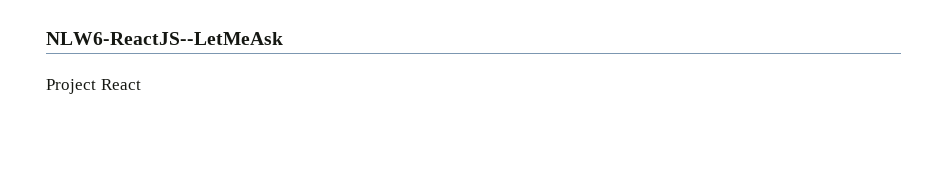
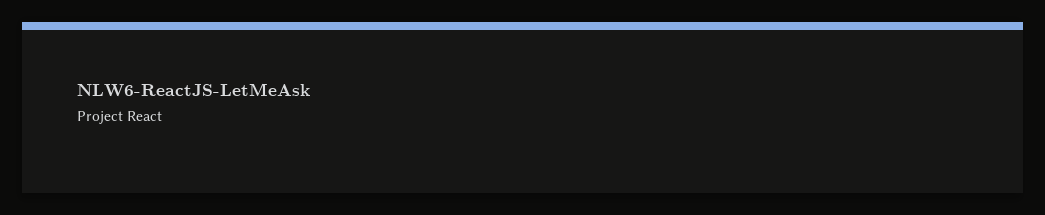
[46,32,283,45] NLW6-ReactJS--LetMeAsk -> [77,83,310,97] NLW6-ReactJS-LetMeAsk

